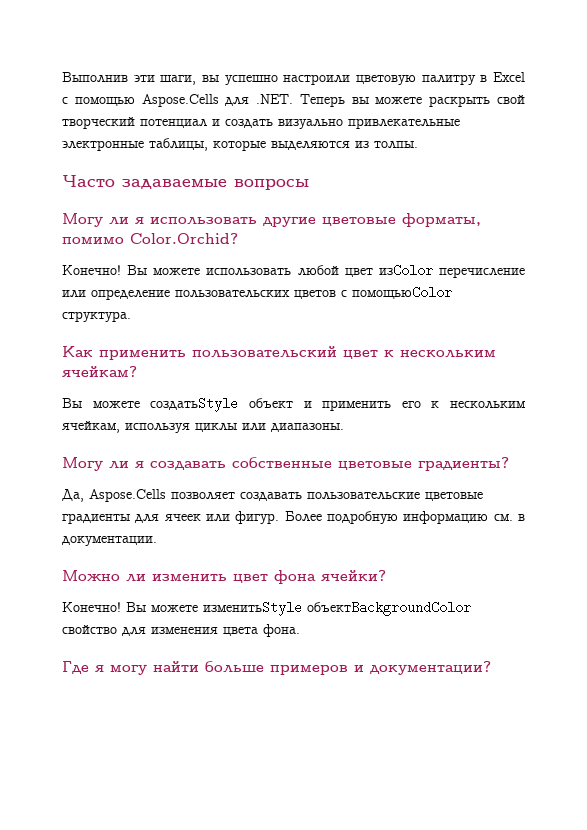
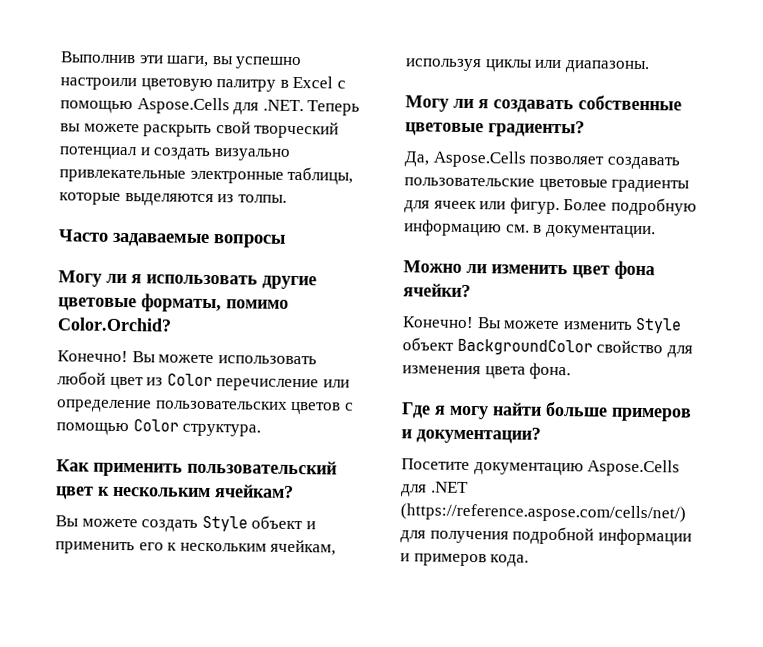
[378,264,433,277] изColor -> [146,373,213,387] из Color
[352,286,452,299] помощьюColor -> [56,419,179,436] помощью Color
[150,397,239,412] создатьStyle -> [141,515,248,532] создать Style
[203,601,471,616] изменитьStyle объектBackgroundColor -> [562,317,683,334] [402,337,593,356] изменить Style объект BackgroundColor
(491, 668) none -> [401,458,681,477] [401,481,469,497] [400,503,686,523] [400,526,692,546] [400,553,530,567] // Посетите документацию Aspose.Cells для .NET (https://reference.aspose.com/cells/net/) для получения подробной информации и примеров кода.

